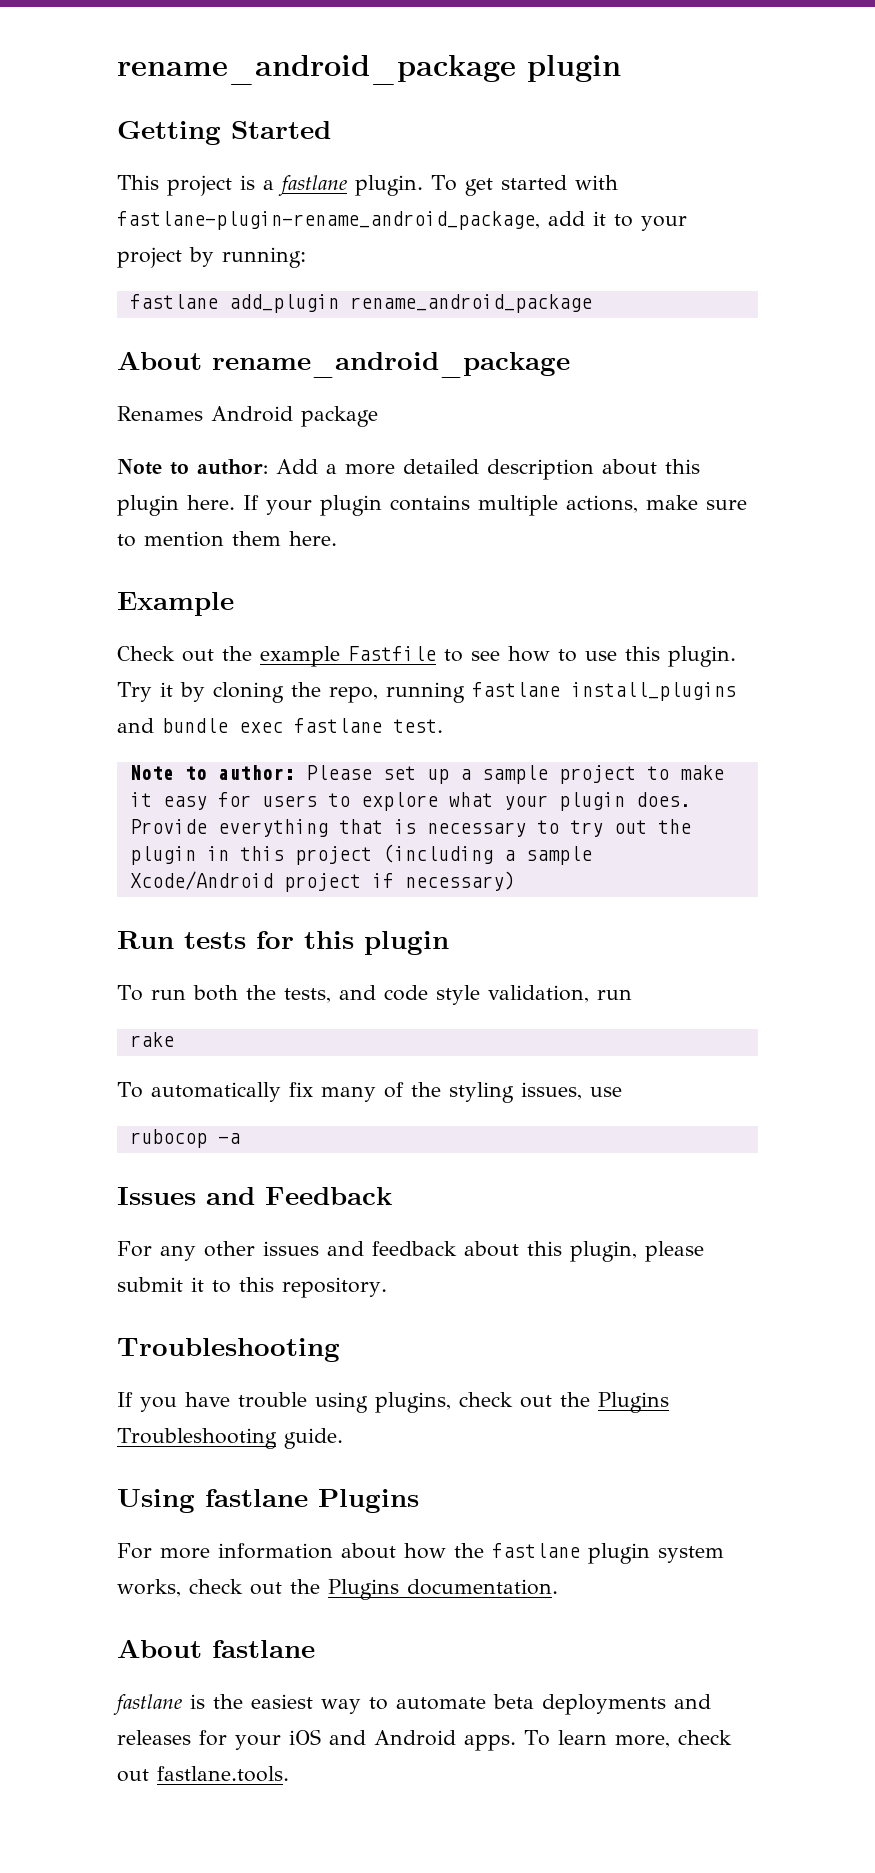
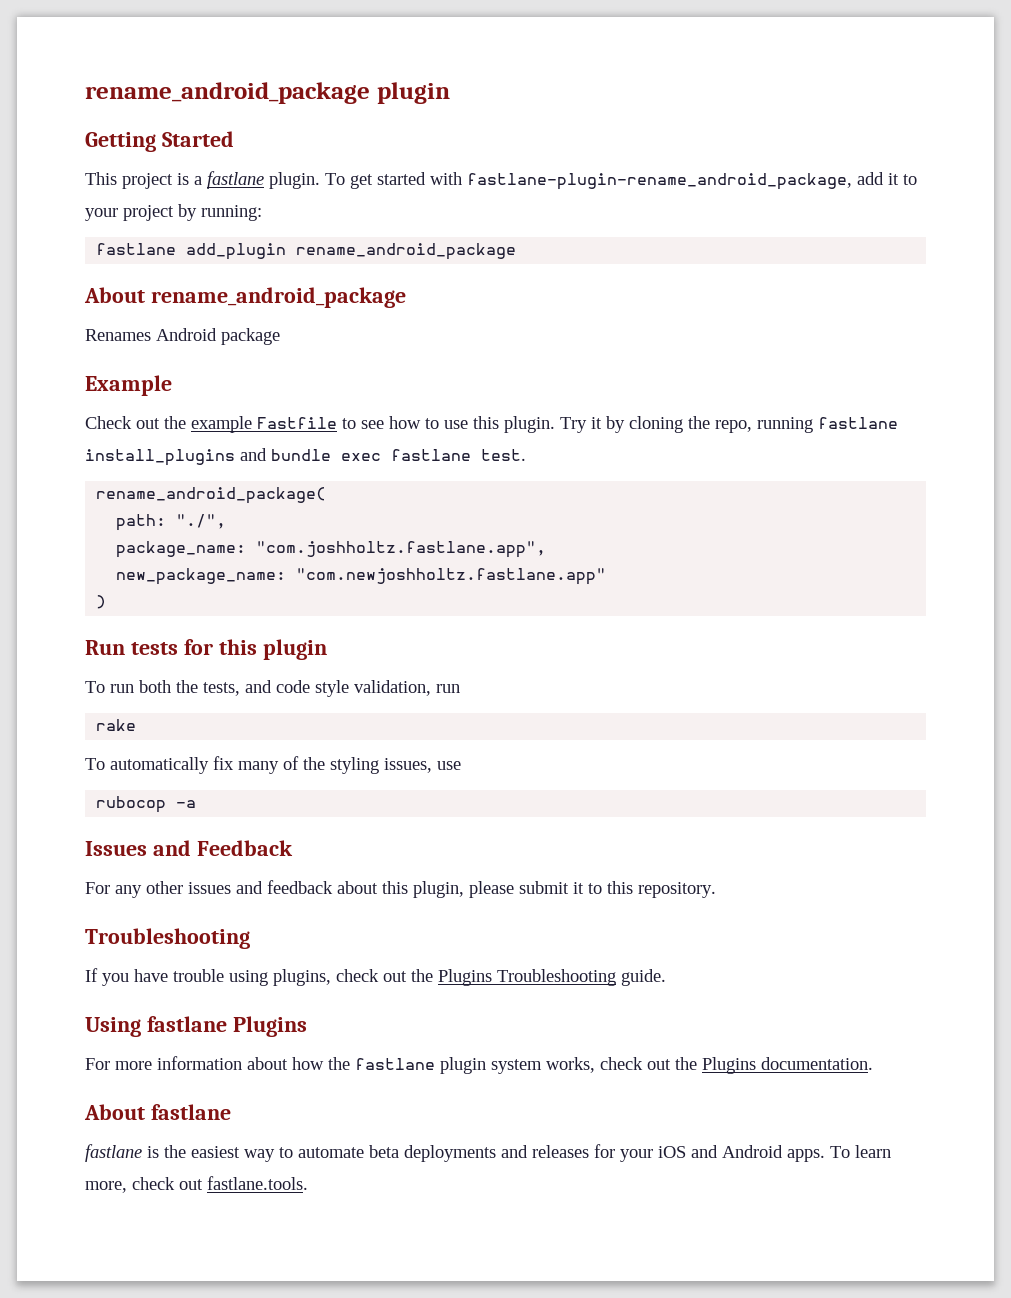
[117,459,700,480] [117,495,747,516] [117,531,337,547] // Note to author: Add a more detailed description about this plugin here. If your plugin contains multiple actions, make sure to mention them here. -> (280, 336) none
[129,765,724,784] [129,792,691,811] [129,819,691,837] [129,844,592,865] [129,871,515,892] Note to author: Please set up a sample project to make it easy for users to explore what your plugin does. Provide everything that is necessary to try out the plugin in this project (including a sample Xcode/Android project if necessary) -> [96,487,327,504] [116,514,227,531] [116,541,547,558] [116,568,607,585] [96,595,107,609] rename_android_package( // path: "./", // package_name: "com.joshholtz.fastlane.app", // new_package_name: "com.newjoshholtz.fastlane.app" // )

